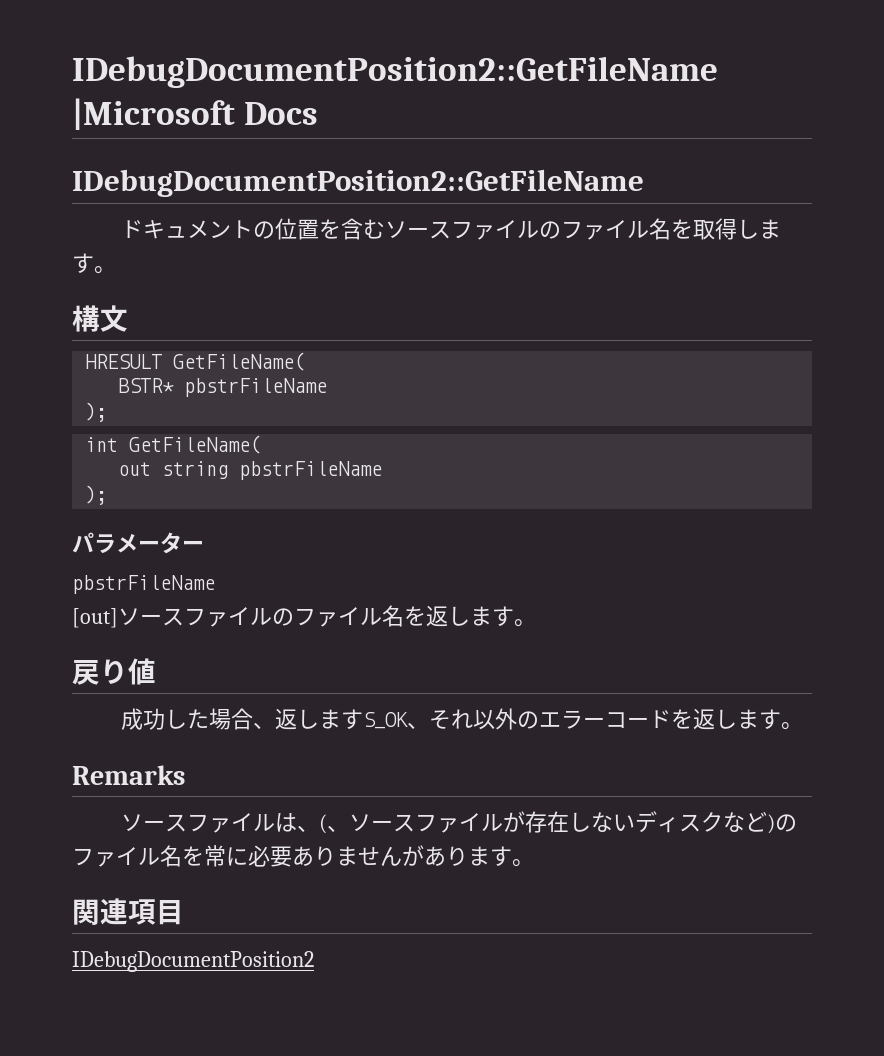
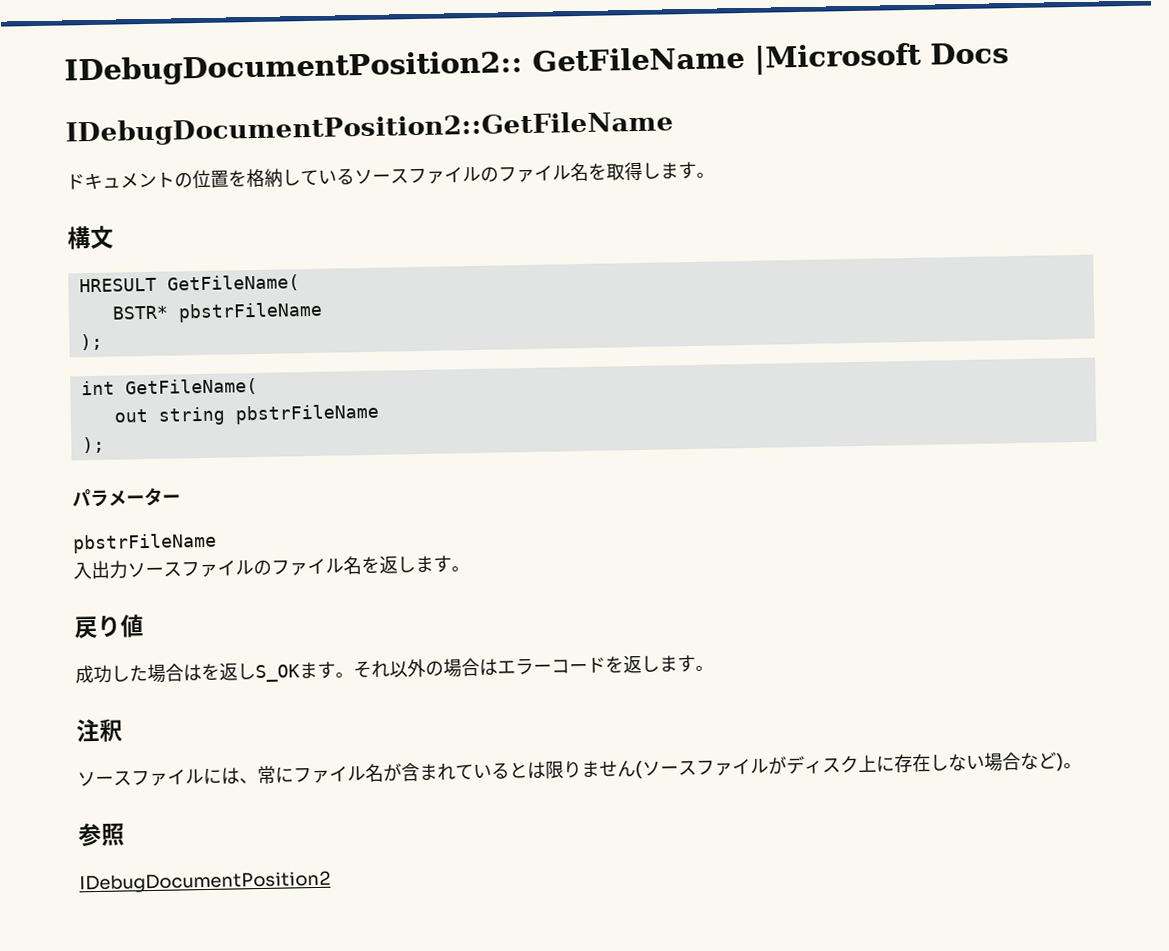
[72,56,718,88] IDebugDocumentPosition2::GetFileName -> [64,46,745,87] IDebugDocumentPosition2:: GetFileName
[340,218,385,240] 含む -> [246,168,355,188] 格納している
[72,608,118,628] [out] -> [73,560,128,580] 入出力
[252,708,429,730] 、返しますS_OK、 -> [183,661,354,683] はを返しS_OKます。
(539, 720) none -> [443,657,498,678] 場合は
[72,765,185,785] [120,811,797,834] [72,845,534,867] [72,898,184,925] Remarks // ソースファイルは、(、ソースファイルが存在しないディスクなど)のファイル名を常に必要ありませんがあります。 // 関連項目 -> [76,718,123,743] [77,751,1082,787] [78,822,125,847] 注釈 // ソースファイルには、常にファイル名が含まれているとは限りません(ソースファイルがディスク上に存在しない場合など)。 // 参照

